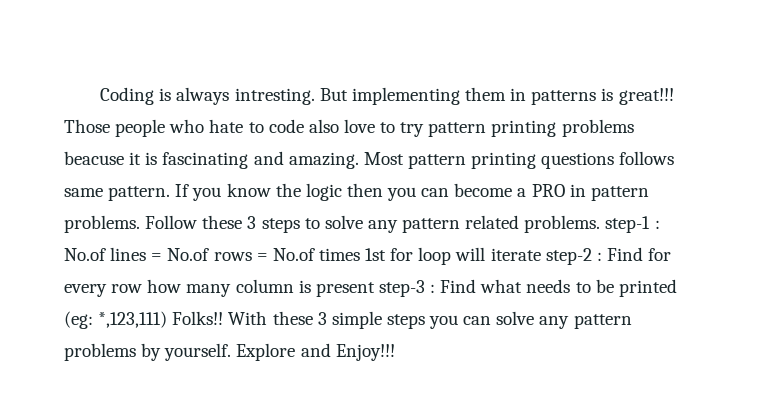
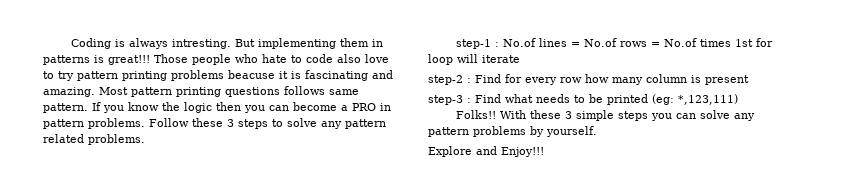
(601, 224) none -> (145, 139) //
(541, 254) none -> (520, 59) //
(375, 289) none -> (749, 80) //
(168, 319) none -> (738, 99) //
(232, 352) none -> (597, 131) //

